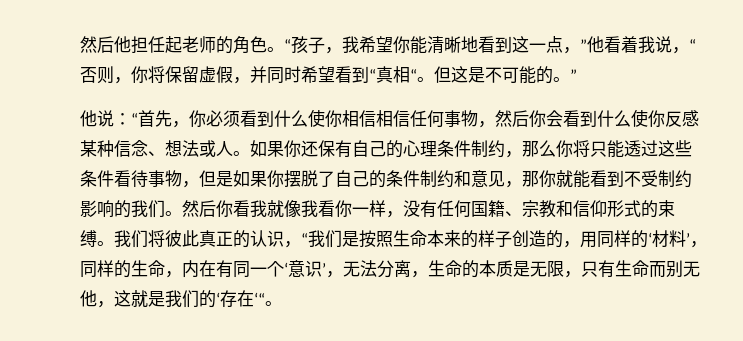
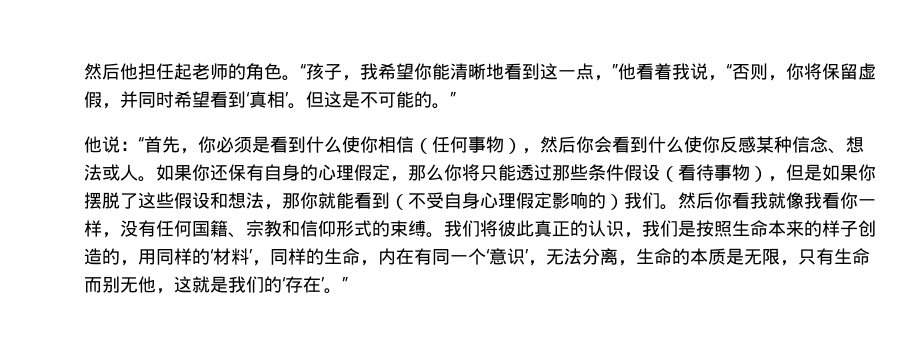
[369,66,417,83] “真相“ -> [246,91,289,108] ‘真相’
(240, 118) none -> [252,136,270,153] 是
[376,110,410,127] 相信 -> [414,138,432,154] （
(478, 118) none -> [504,138,522,154] ）
[369,140,505,158] 己的心理条件制约 -> [282,164,390,181] 身的心理假定
[658,140,692,157] [80,170,114,187] 这些条件 -> [552,164,678,182] 那些条件假设（
(182, 178) none -> [750,166,768,182] ）
[335,170,692,188] [80,200,131,218] 自己的条件制约和意见，那你就能看到不受制约影响的 -> [138,192,624,210] 这些假设和想法，那你就能看到（不受自身心理假定影响的）
[301,233,308,245] “ -> (642, 235) none
[254,292,282,306] ‘“。 -> [321,277,348,294] ’。”

